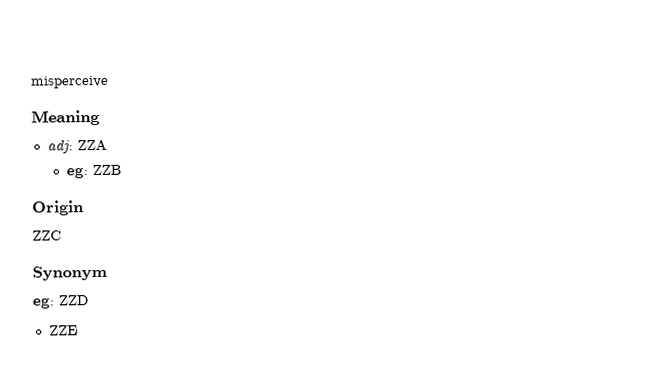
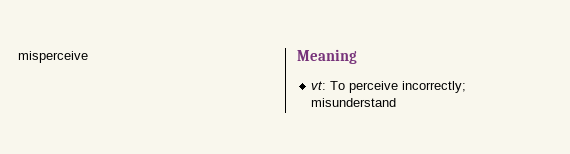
[46,139,107,154] [65,164,122,179] [32,200,84,216] [32,230,62,241] [32,265,107,281] [32,295,88,309] [48,325,78,336] adj: ZZA // eg: ZZB // Origin // ZZC // Synonym // eg: ZZD // ZZE -> [311,81,467,93] [311,98,397,107] vt: To perceive incorrectly; misunderstand

